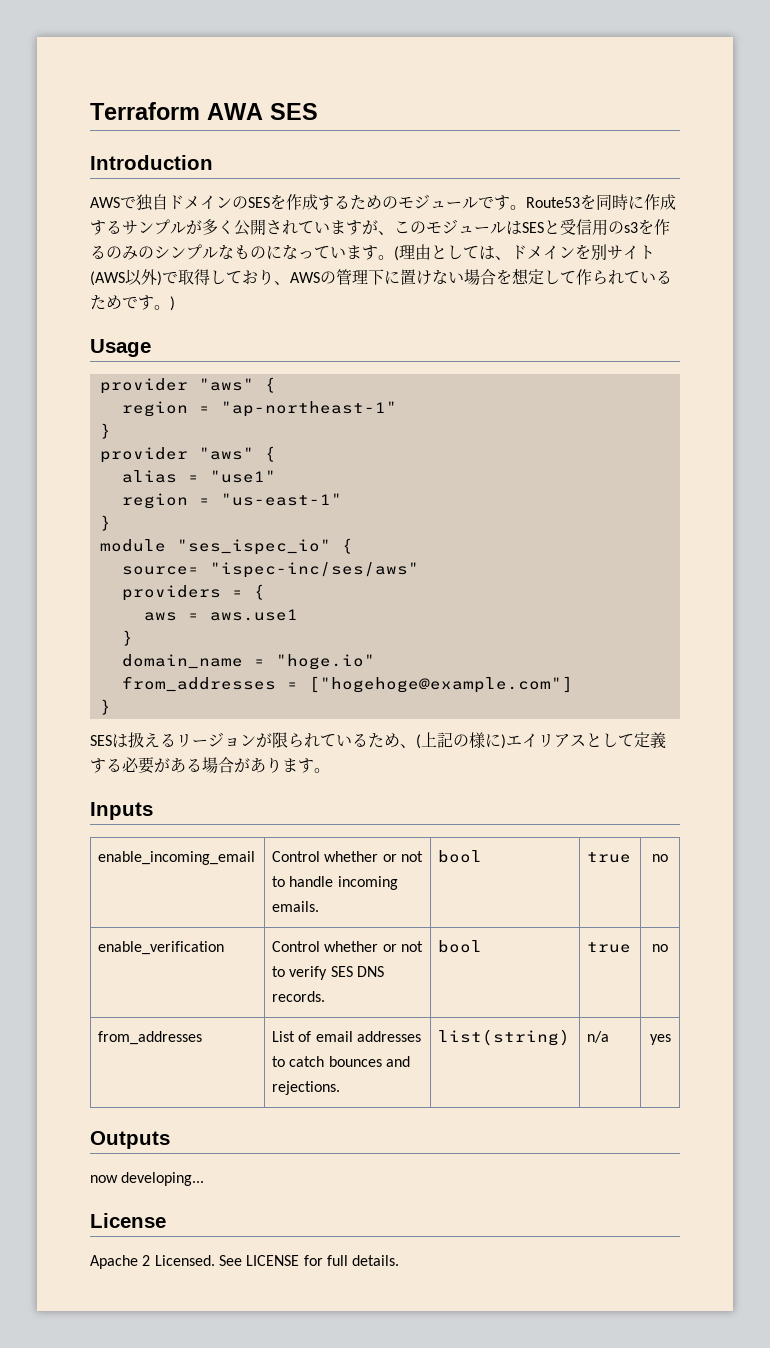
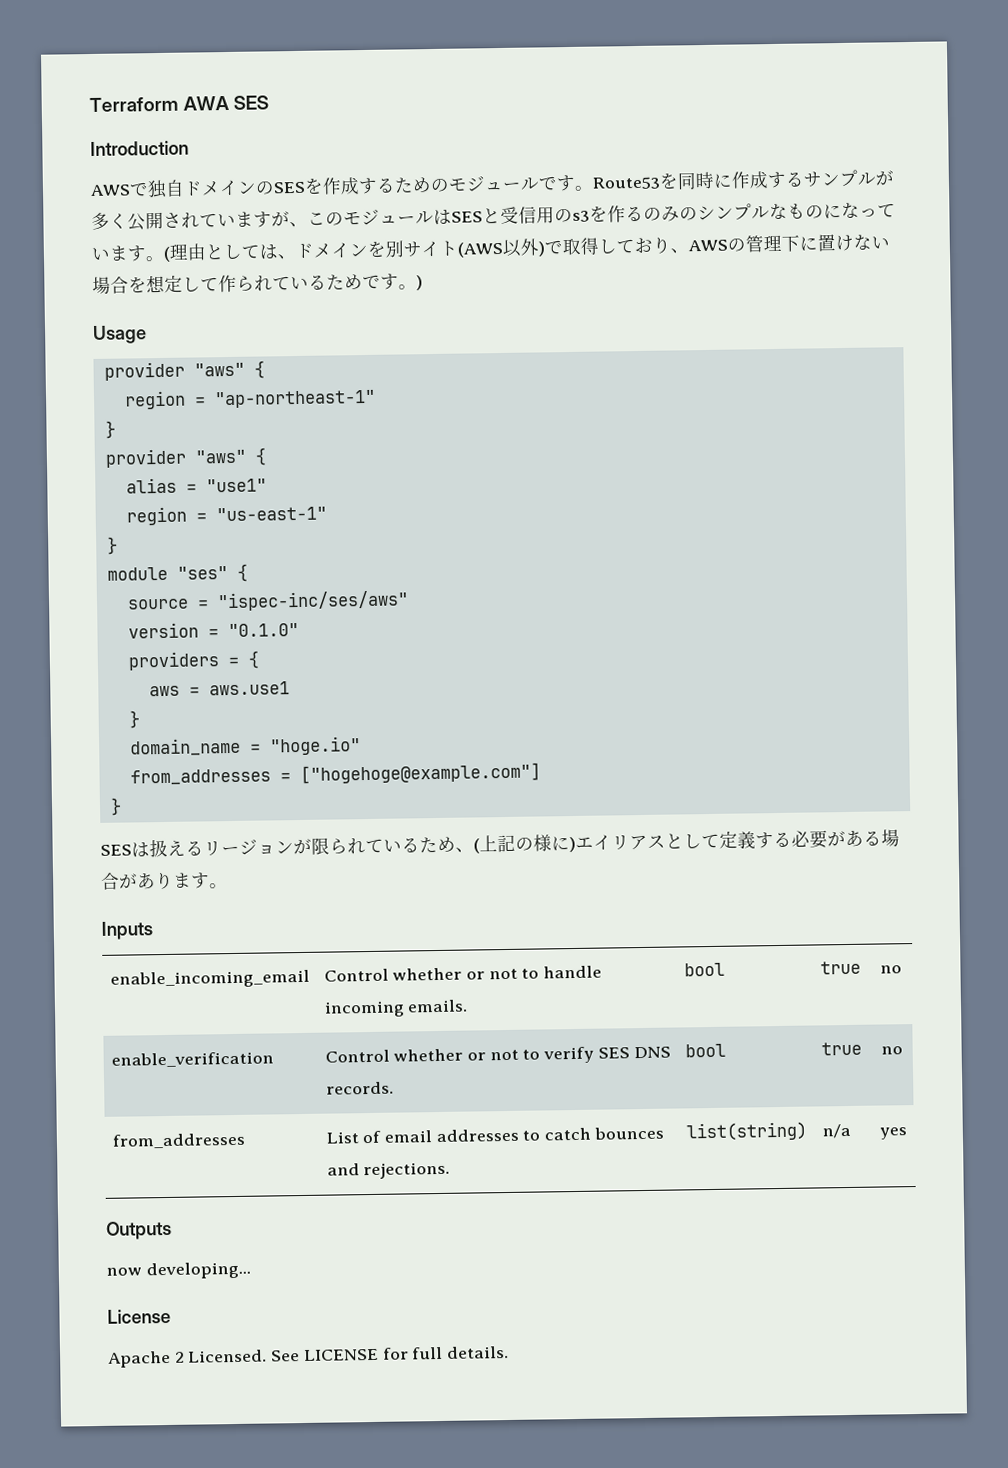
[176,538,353,555] [121,566,199,575] "ses_ispec_io" { // source= -> [176,563,248,582] [126,598,209,610] "ses" { // source =
(419, 570) none -> [127,622,299,639] // version = "0.1.0"

